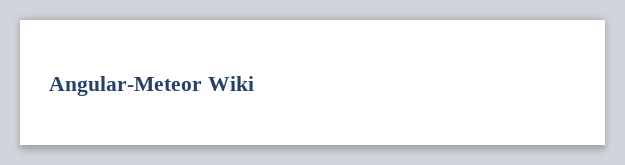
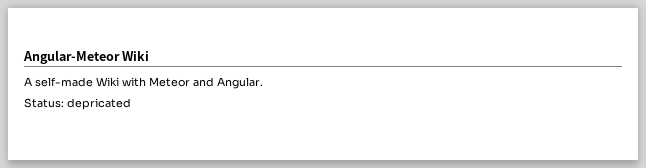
(254, 83) none -> [24,77,263,89] [24,98,131,110] // A self-made Wiki with Meteor and Angular. // Status: depricated

